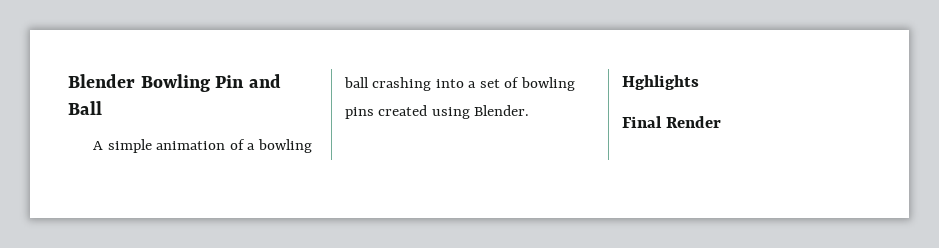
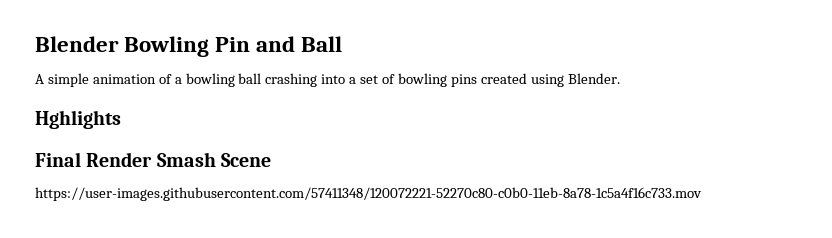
(722, 122) none -> [156,152,271,167] [35,187,702,201] Smash Scene // https://user-images.githubusercontent.com/57411348/120072221-52270c80-c0b0-11eb-8a78-1c5a4f16c733.mov

